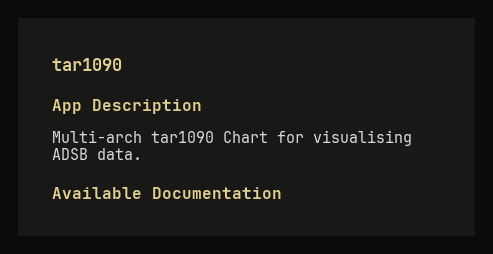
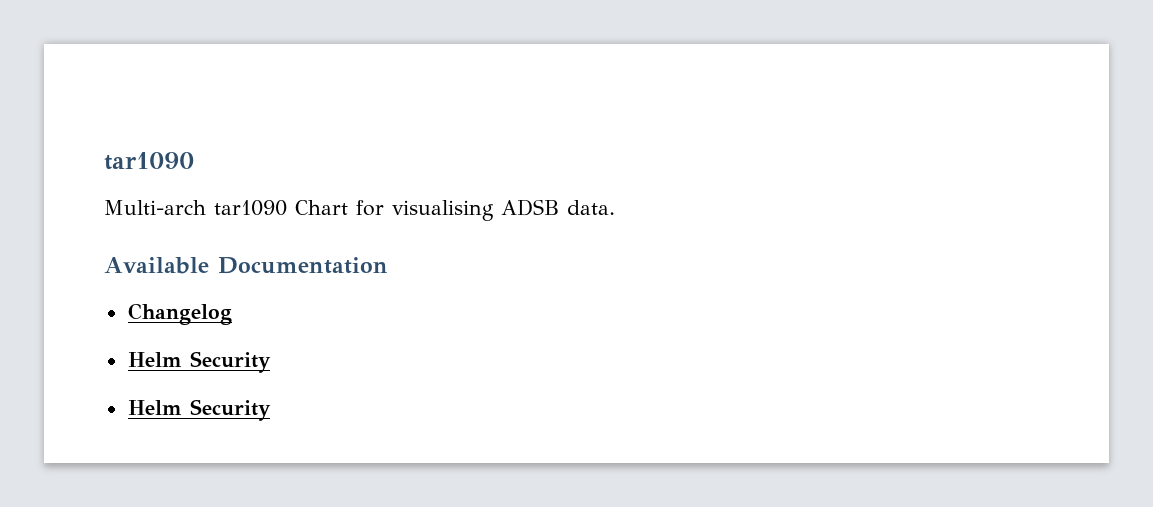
[52,58,122,71] [52,99,202,114] tar1090 // App Description -> [104,152,194,170] tar1090
(282, 193) none -> [127,303,232,325] [127,351,271,373] [127,399,271,421] // Changelog // Helm Security // Helm Security

